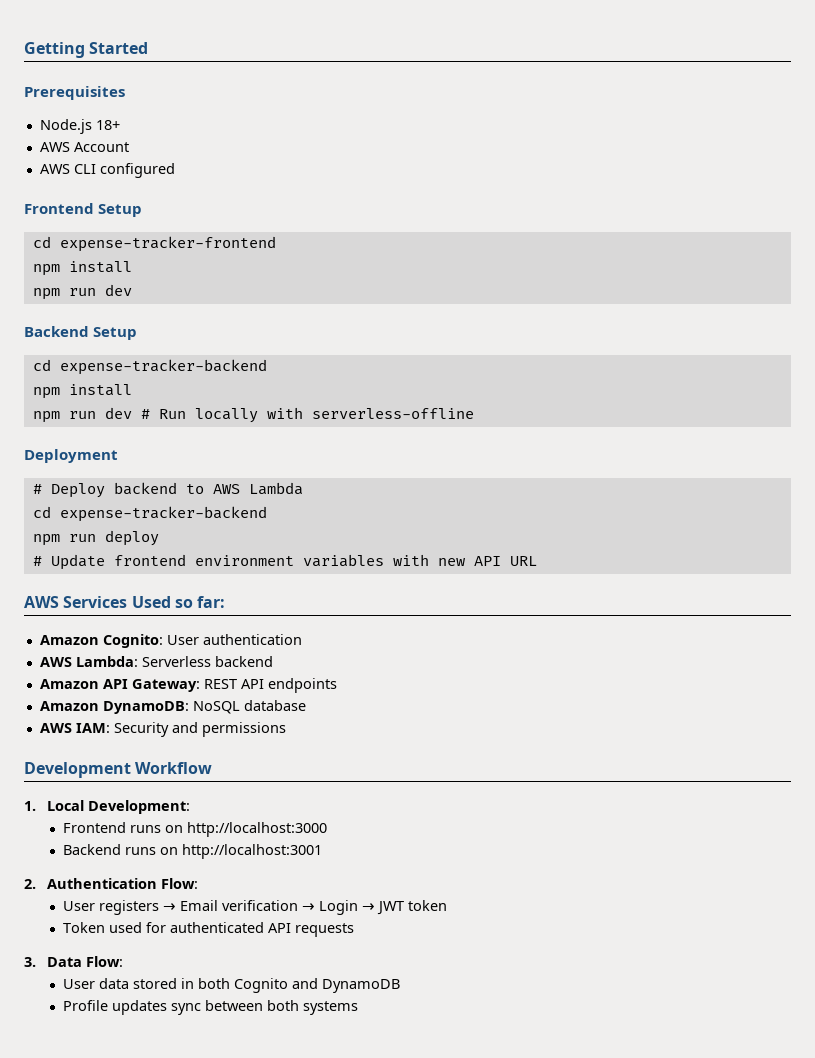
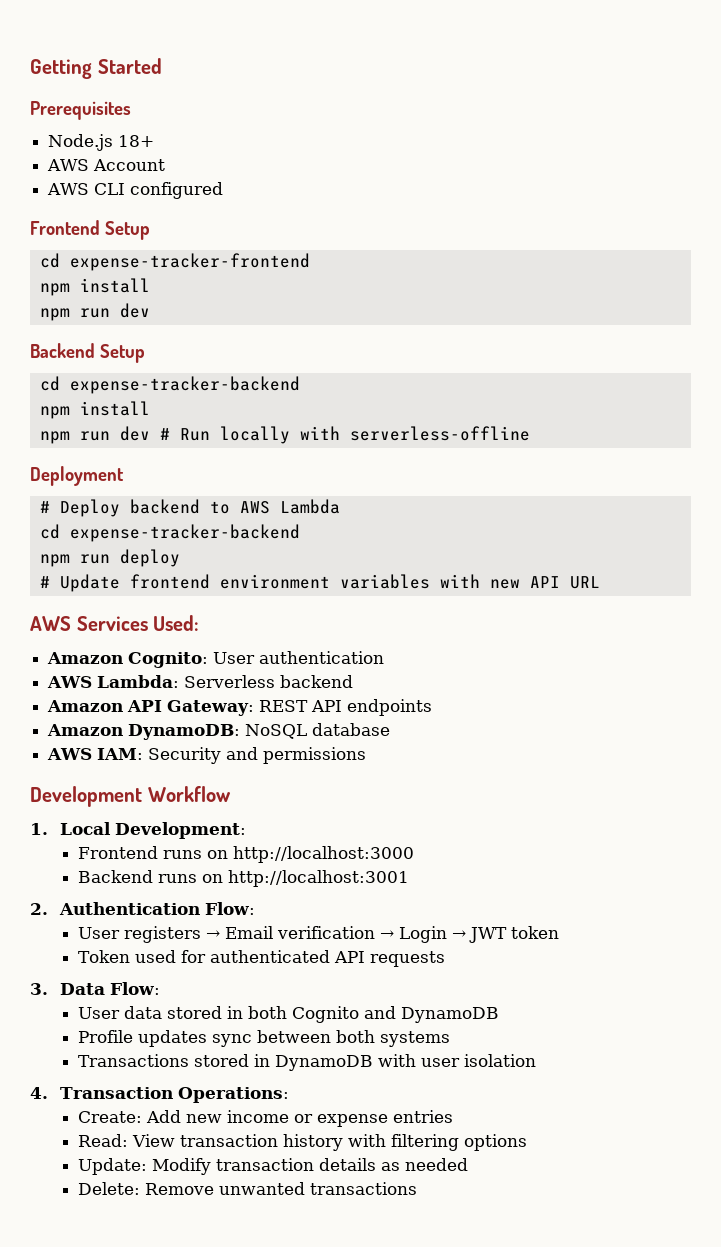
[131,596,226,608] Used so far: -> [153,615,200,631] Used:
(358, 1008) none -> [78,1054,537,1071] [30,1087,289,1103] [78,1110,454,1127] [78,1134,528,1151] [78,1158,469,1175] [78,1182,418,1195] // Transactions stored in DynamoDB with user isolation // 4. Transaction Operations: // Create: Add new income or expense entries // Read: View transaction history with filtering options // Update: Modify transaction details as needed // Delete: Remove unwanted transactions

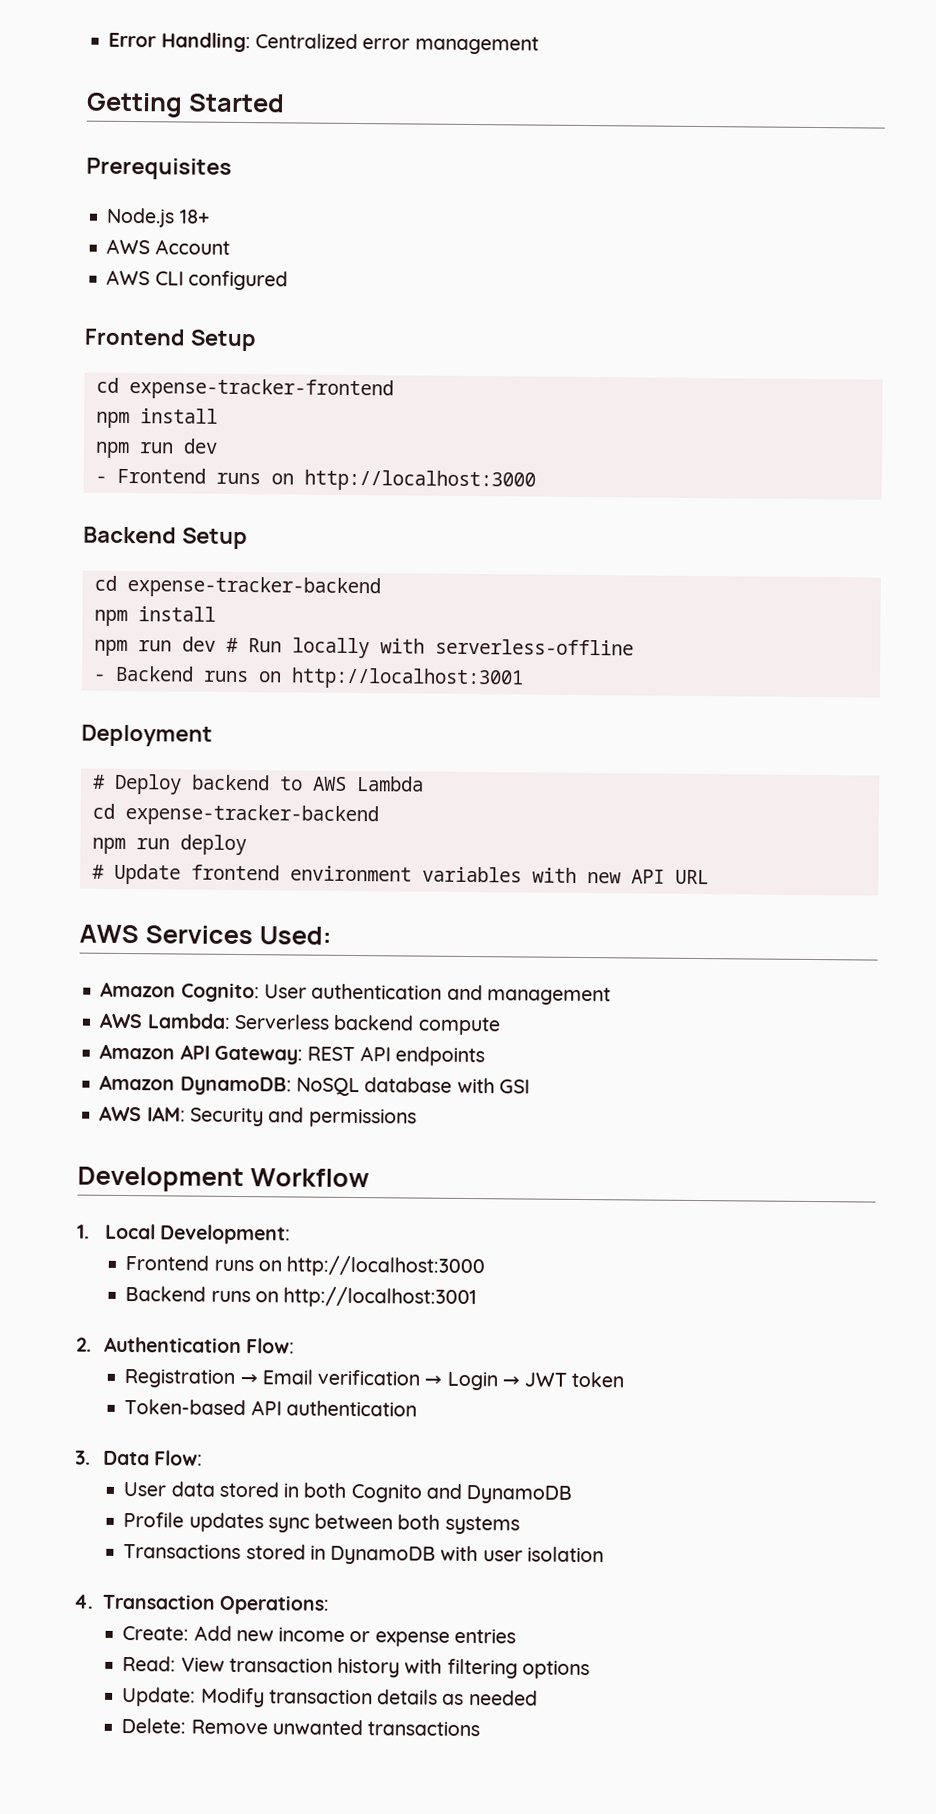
(30, 69) none -> [108,32,539,55] Error Handling: Centralized error management //
(150, 310) none -> [94,467,536,492] // - Frontend runs on http://localhost:3000
(530, 433) none -> [92,665,524,690] // - Backend runs on http://localhost:3001
(385, 657) none -> [446,984,611,1006] and management
(354, 681) none -> [417,1016,501,1036] compute
(391, 729) none -> [456,1077,530,1094] with GSI
[78,926,202,943] User registers -> [124,1369,236,1388] Registration
[78,950,446,967] Token used for authenticated API requests -> [124,1399,417,1417] Token-based API authentication

